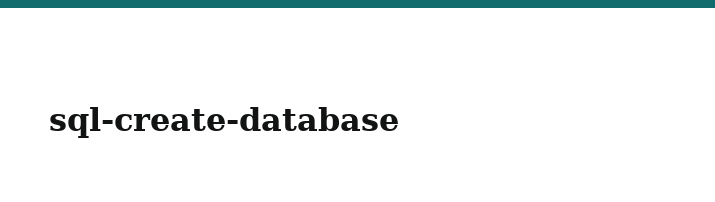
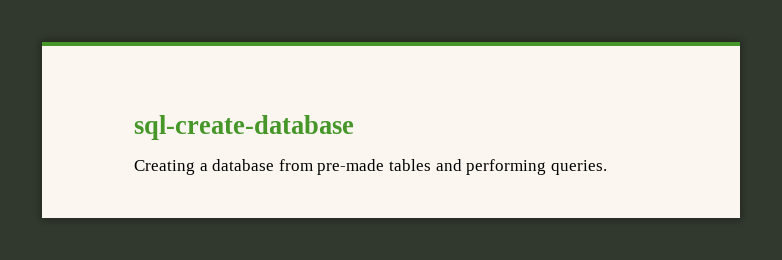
(399, 122) none -> [134,159,607,175] // Creating a database from pre-made tables and performing queries.

